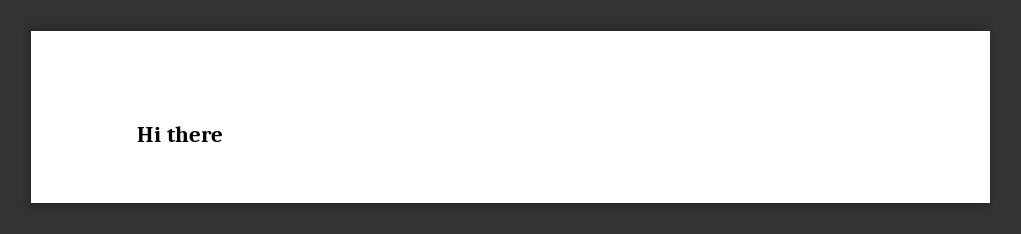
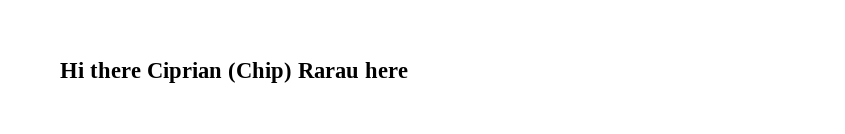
(224, 134) none -> [147,62,409,83] Ciprian (Chip) Rarau here

